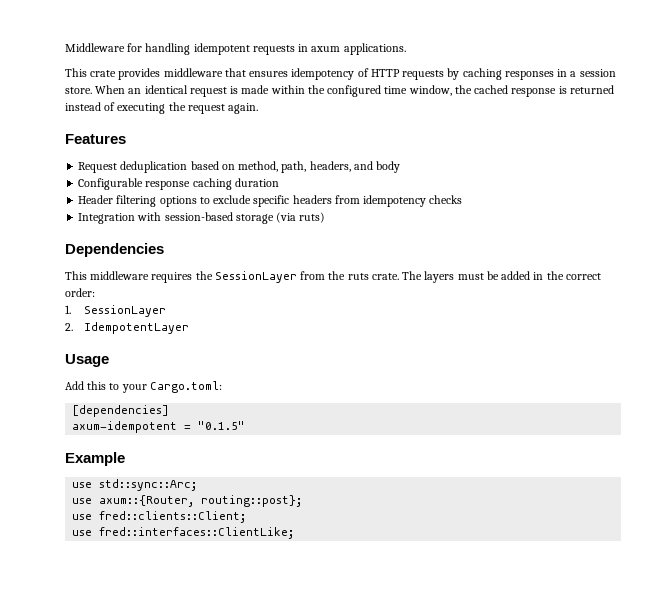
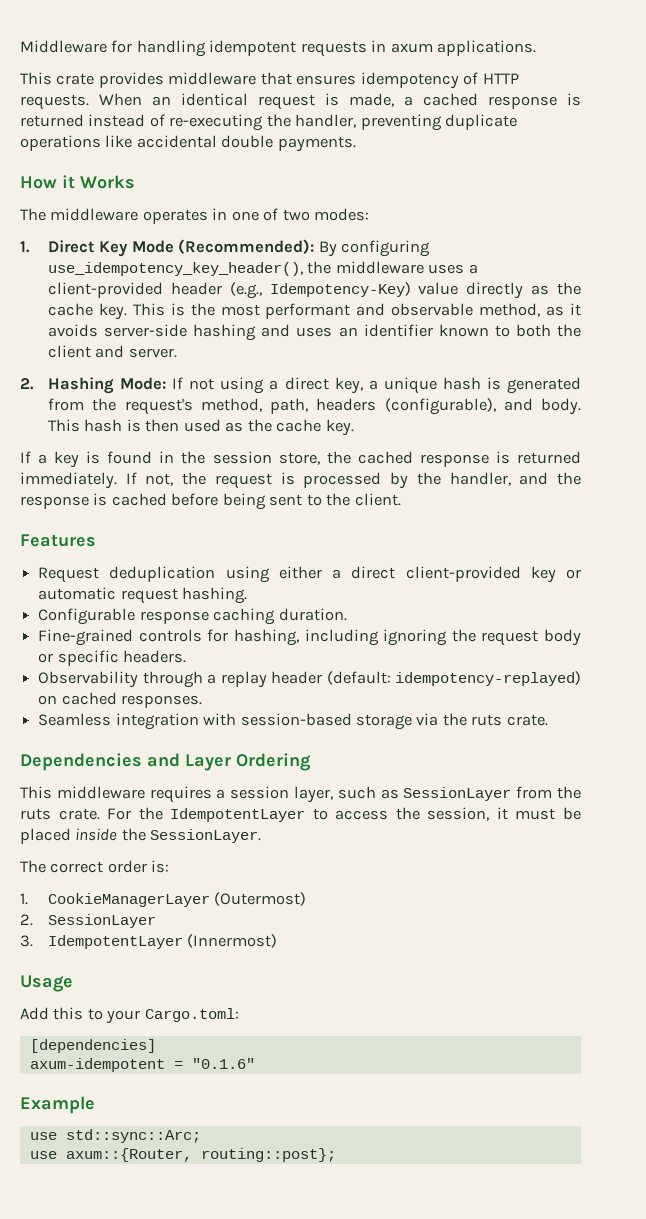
[402,68,616,80] [65,87,92,94] requests by caching responses in a session store. -> [20,94,89,110] requests.
[241,85,472,97] made within the configured time window, the -> [349,93,413,107] made, a
[117,102,259,114] [65,134,126,144] [78,161,401,173] [78,178,279,190] [78,195,463,207] [78,212,326,224] [65,243,164,257] [65,271,213,283] executing the request again. // Features // Request deduplication based on method, path, headers, and body // Configurable response caching duration // Header filtering options to exclude specific headers from idempotency checks // Integration with session-based storage (via ruts) // Dependencies // This middleware requires the -> [169,114,518,131] [20,135,356,152] [20,175,135,189] [20,208,370,224] [20,239,431,257] [48,261,478,276] [48,282,581,299] [48,303,581,320] [48,324,581,341] [48,345,177,358] [20,377,581,394] [48,398,581,415] [48,419,354,436] [20,451,582,468] [20,472,582,489] [20,493,401,510] [20,534,96,547] [38,566,581,583] [38,587,248,604] [38,608,347,625] [38,629,581,646] [38,650,187,666] [38,671,581,688] [38,692,203,708] [38,713,548,730] [20,753,311,771] [20,786,399,803] re-executing the handler, preventing duplicate operations like accidental double payments. // How it Works // The middleware operates in one of two modes: // 1. Direct Key Mode (Recommended): By configuring use_idempotency_key_header(), the middleware uses a client-provided header (e.g., Idempotency-Key) value directly as the cache key. This is the most performant and observable method, as it avoids server-side hashing and uses an identifier known to both the client and server. // 2. Hashing Mode: If not using a direct key, a unique hash is generated from the request's method, path, headers (configurable), and body. This hash is then used as the cache key. // If a key is found in the session store, the cached response is returned immediately. If not, the request is processed by the handler, and the response is cached before being sent to the client. // Features // Request deduplication using either a direct client-provided key or automatic request hashing. // Configurable response caching duration. // Fine-grained controls for hashing, including ignoring the request body or specific headers. // Observability through a replay header (default: idempotency-replayed) on cached responses. // Seamless integration with session-based storage via the ruts crate. // Dependencies and Layer Ordering // This middleware requires a session layer, such as
[402,271,601,283] [65,288,95,297] [65,305,71,314] The layers must be added in the correct order: // 1. -> [107,807,581,822] [20,828,262,844] [20,860,170,873] [20,892,307,907] [20,914,33,926] For the IdempotentLayer to access the session, it must be placed inside the SessionLayer. // The correct order is: // 1. CookieManagerLayer (Outermost) // 2.
[65,322,189,334] 2. IdempotentLayer -> [20,934,278,949] 3. IdempotentLayer (Innermost)
[198,421,246,430] "0.1.5" -> [191,1058,255,1069] "0.1.6"
[72,511,247,523] [72,527,295,539] // use fred::clients::Client; // use fred::interfaces::ClientLike; -> (336, 1155) none

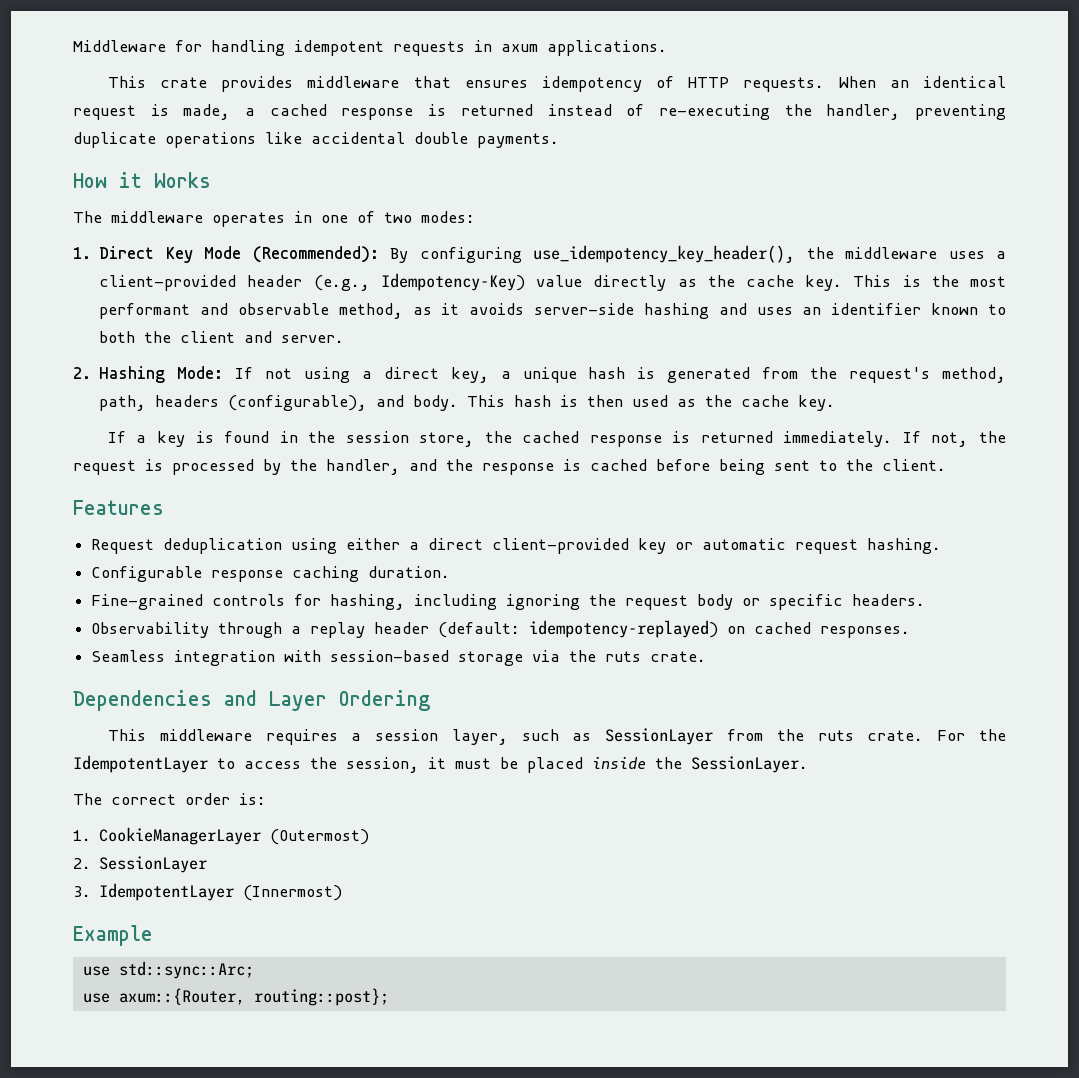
[20,975,73,992] [20,1007,239,1024] [29,1039,156,1053] [29,1058,255,1072] // Usage // Add this to your Cargo.toml: // [dependencies] // axum-idempotent = "0.1.6" -> (343, 893) none

